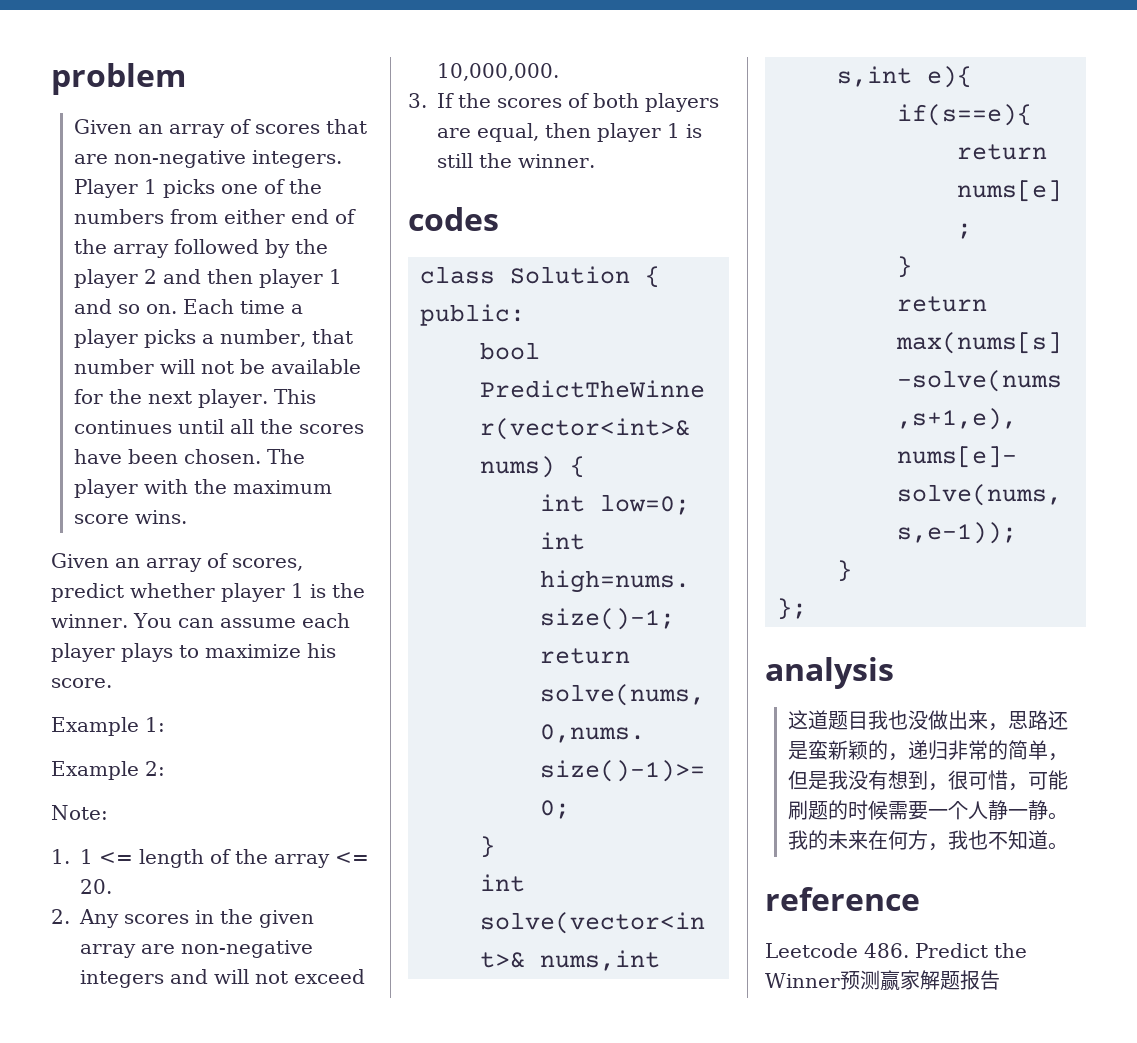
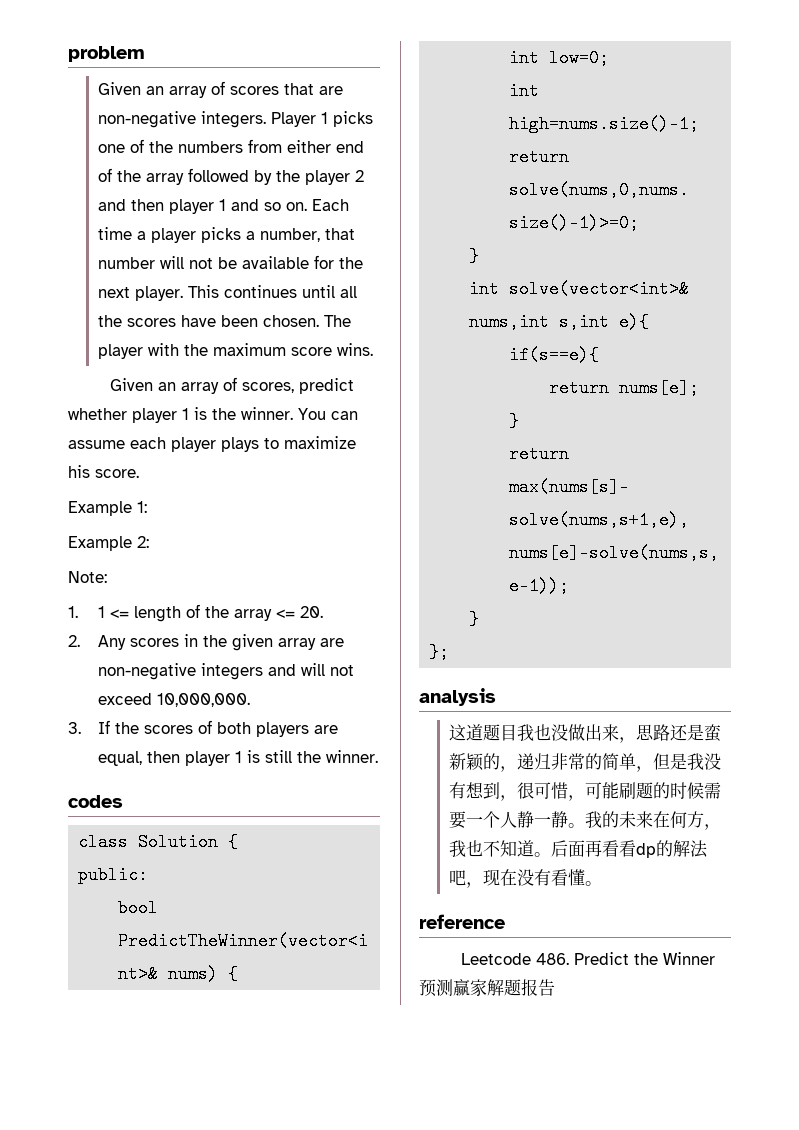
(1069, 846) none -> [550,840,708,858] [448,869,602,888] 后面再看看dp的解法吧，现在没有看懂。

